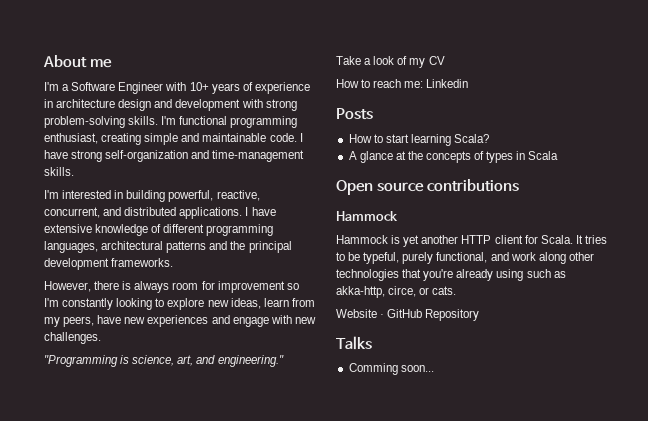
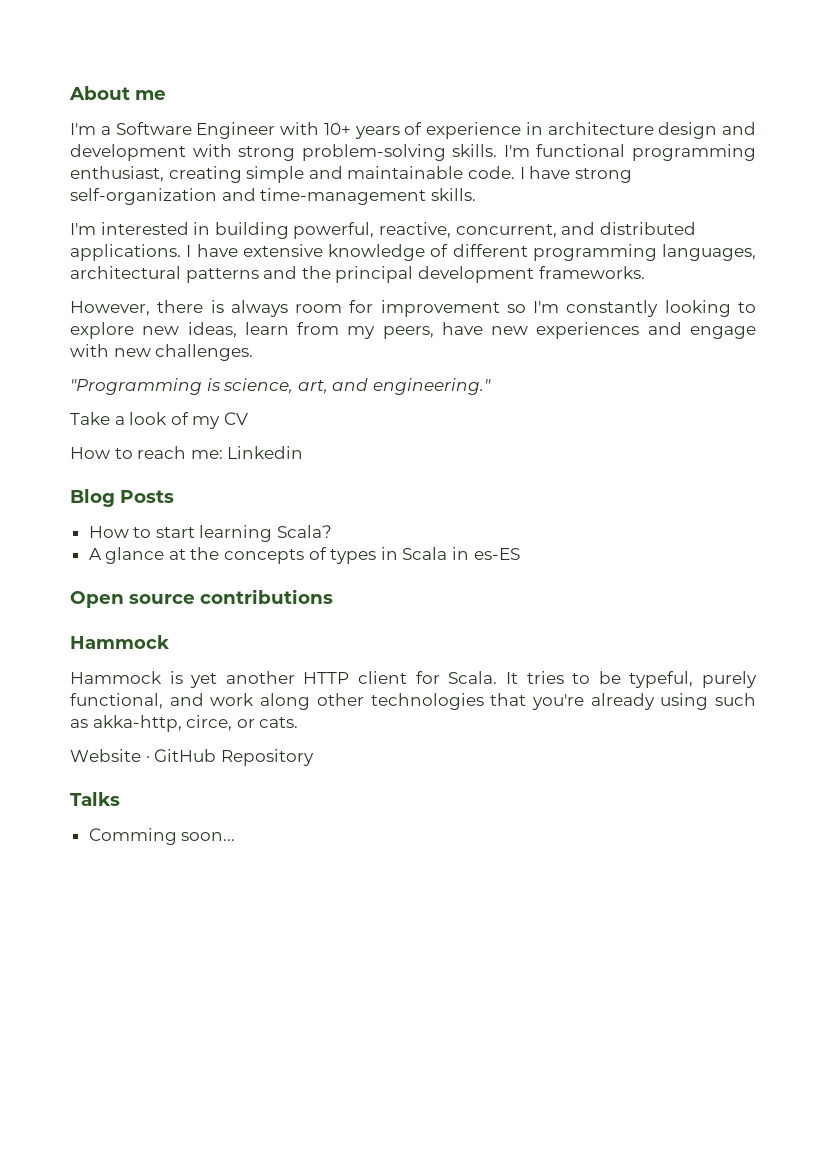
(469, 83) none -> [70,489,115,507] Blog
(559, 155) none -> [452,547,520,560] in es-ES

